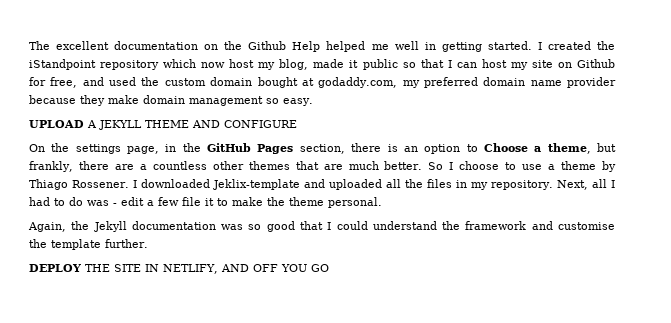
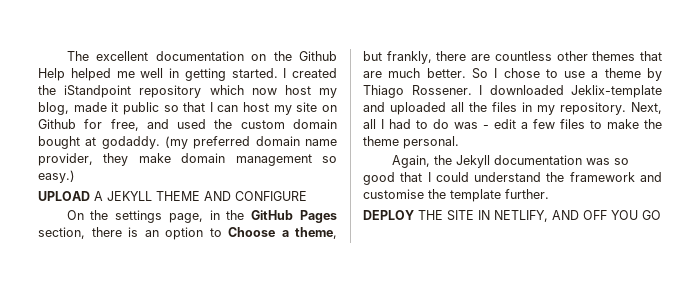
[318,77,420,88] godaddy.com, my -> [101,136,188,149] godaddy. (my
[567,77,617,88] [29,95,76,104] provider because -> [38,153,93,166] provider,
[283,98,313,106] easy. -> [38,170,75,183] easy.)
[139,164,147,170] a -> (491, 57) none
[459,161,500,170] choose -> [503,68,540,78] chose
[182,197,214,206] file it -> [560,119,585,129] files

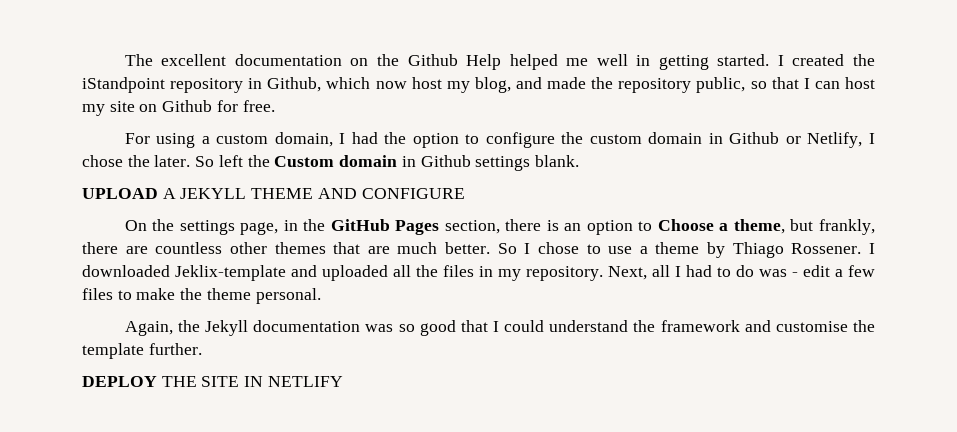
(202, 91) none -> [248,77,322,92] in Github,
[73,102,159,115] made it public -> [515,77,746,93] and made the repository public,
[110,119,337,131] [38,136,337,149] [38,153,337,166] [38,170,75,183] free, and used the custom domain bought at godaddy. (my preferred domain name provider, they make domain management so easy.) -> [242,100,275,112] [124,132,876,148] [82,155,579,171] free. // For using a custom domain, I had the option to configure the custom domain in Github or Netlify, I chose the later. So left the Custom domain in Github settings blank.
[494,210,661,222] NETLIFY, AND OFF YOU GO -> [267,376,343,387] NETLIFY

